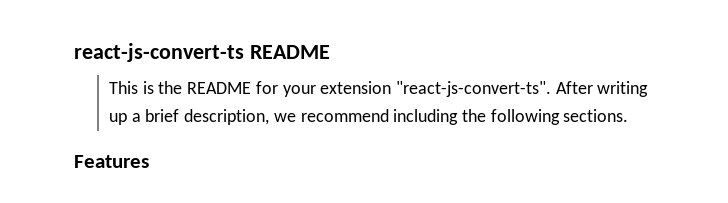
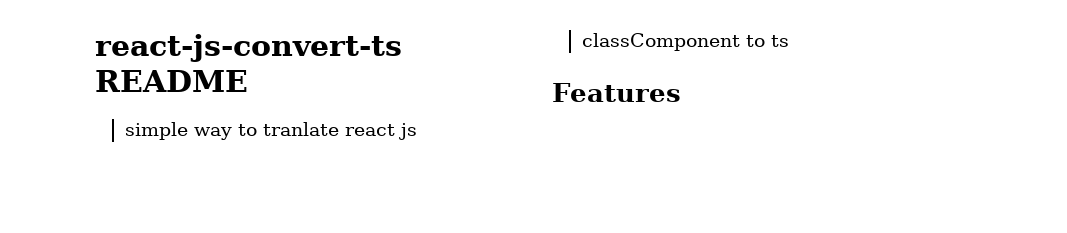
[108,81,649,97] [108,109,629,125] This is the README for your extension "react-js-convert-ts". After writing up a brief description, we recommend including the following sections. -> [124,122,417,140] [581,33,789,51] simple way to tranlate react js classComponent to ts

